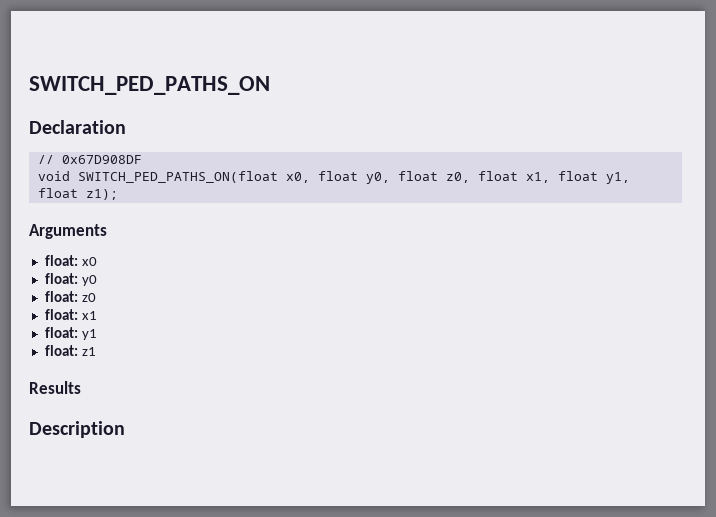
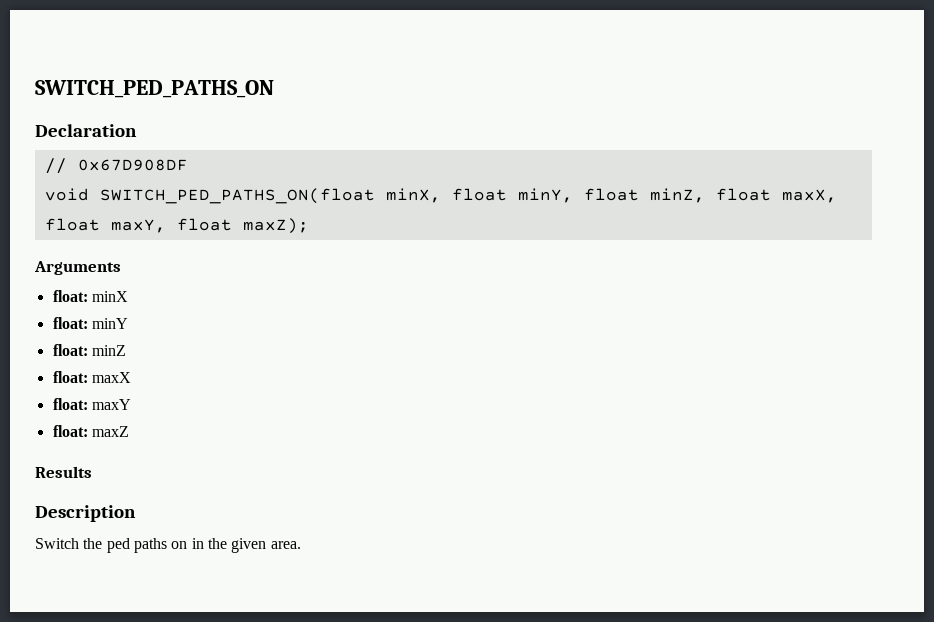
[285,171,630,184] [37,188,118,200] x0, float y0, float z0, float x1, float y1, float z1); -> [385,188,837,203] [44,218,309,234] minX, float minY, float minZ, float maxX, float maxY, float maxZ);
[81,257,97,266] [44,273,97,286] [44,291,96,302] [44,309,97,320] [44,327,97,340] [44,345,96,356] x0 // float: y0 // float: z0 // float: x1 // float: y1 // float: z1 -> [91,291,128,302] [52,317,128,329] [52,344,126,356] [52,371,131,383] [52,398,131,410] [52,425,129,437] minX // float: minY // float: minZ // float: maxX // float: maxY // float: maxZ
(125, 429) none -> [35,538,301,553] // Switch the ped paths on in the given area.

